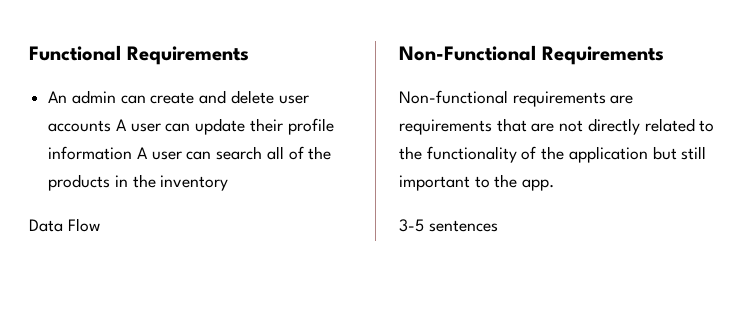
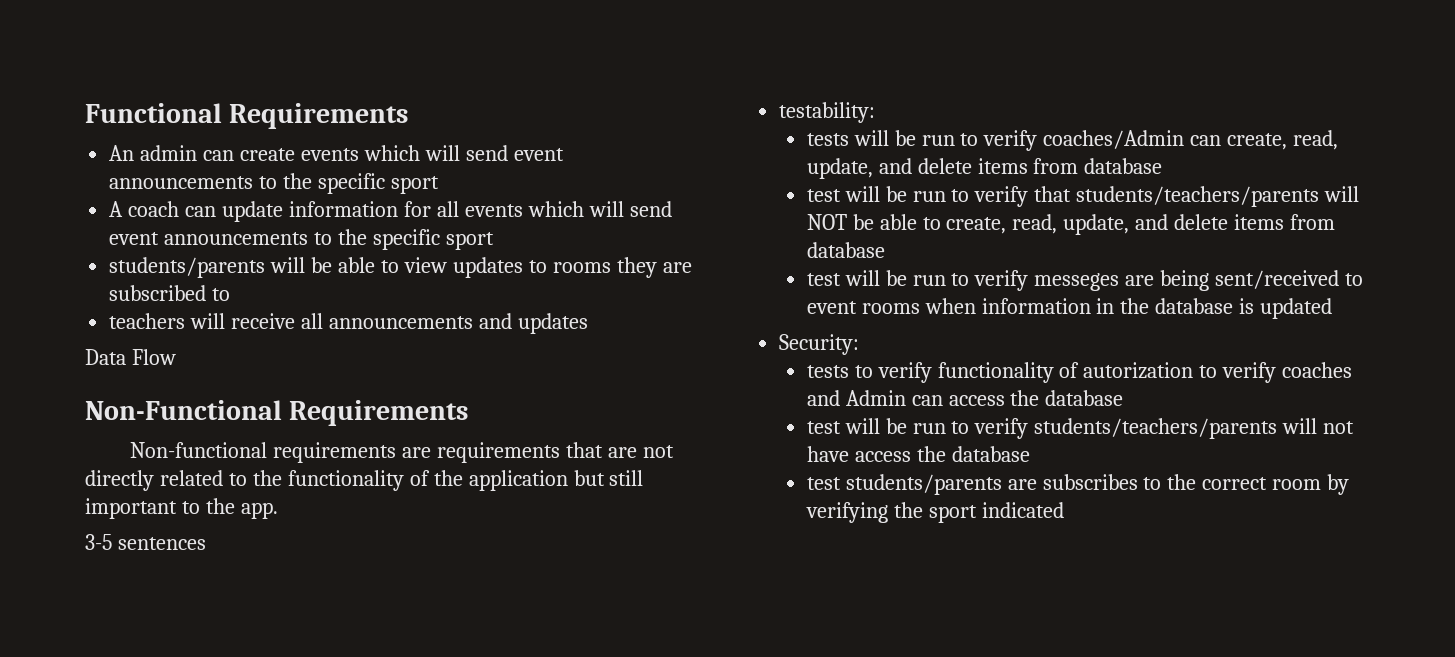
[199,90,309,104] [48,118,334,135] [48,146,332,160] [48,174,229,191] and delete user accounts A user can update their profile information A user can search all of the products in the inventory -> [300,145,564,161] [109,173,439,194] [109,201,672,222] [109,229,494,250] [109,257,692,278] [109,285,231,301] [109,313,588,334] events which will send event announcements to the specific sport // A coach can update information for all events which will send event announcements to the specific sport // students/parents will be able to view updates to rooms they are subscribed to // teachers will receive all announcements and updates
(498, 226) none -> [779,102,876,123] [806,130,1339,151] [806,158,1163,179] [806,186,1360,207] [806,214,1336,235] [806,242,885,258] [806,270,1364,291] [806,298,1333,319] [779,334,860,355] [806,362,1353,383] [806,390,1124,406] [806,418,1355,439] [806,446,1030,462] [806,474,1350,495] [805,502,1064,523] // testability: // tests will be run to verify coaches/Admin can create, read, update, and delete items from database // test will be run to verify that students/teachers/parents will NOT be able to create, read, update, and delete items from database // test will be run to verify messeges are being sent/received to event rooms when information in the database is updated // Security: // tests to verify functionality of autorization to verify coaches and Admin can access the database // test will be run to verify students/teachers/parents will not have access the database // test students/parents are subscribes to the correct room by verifying the sport indicated

